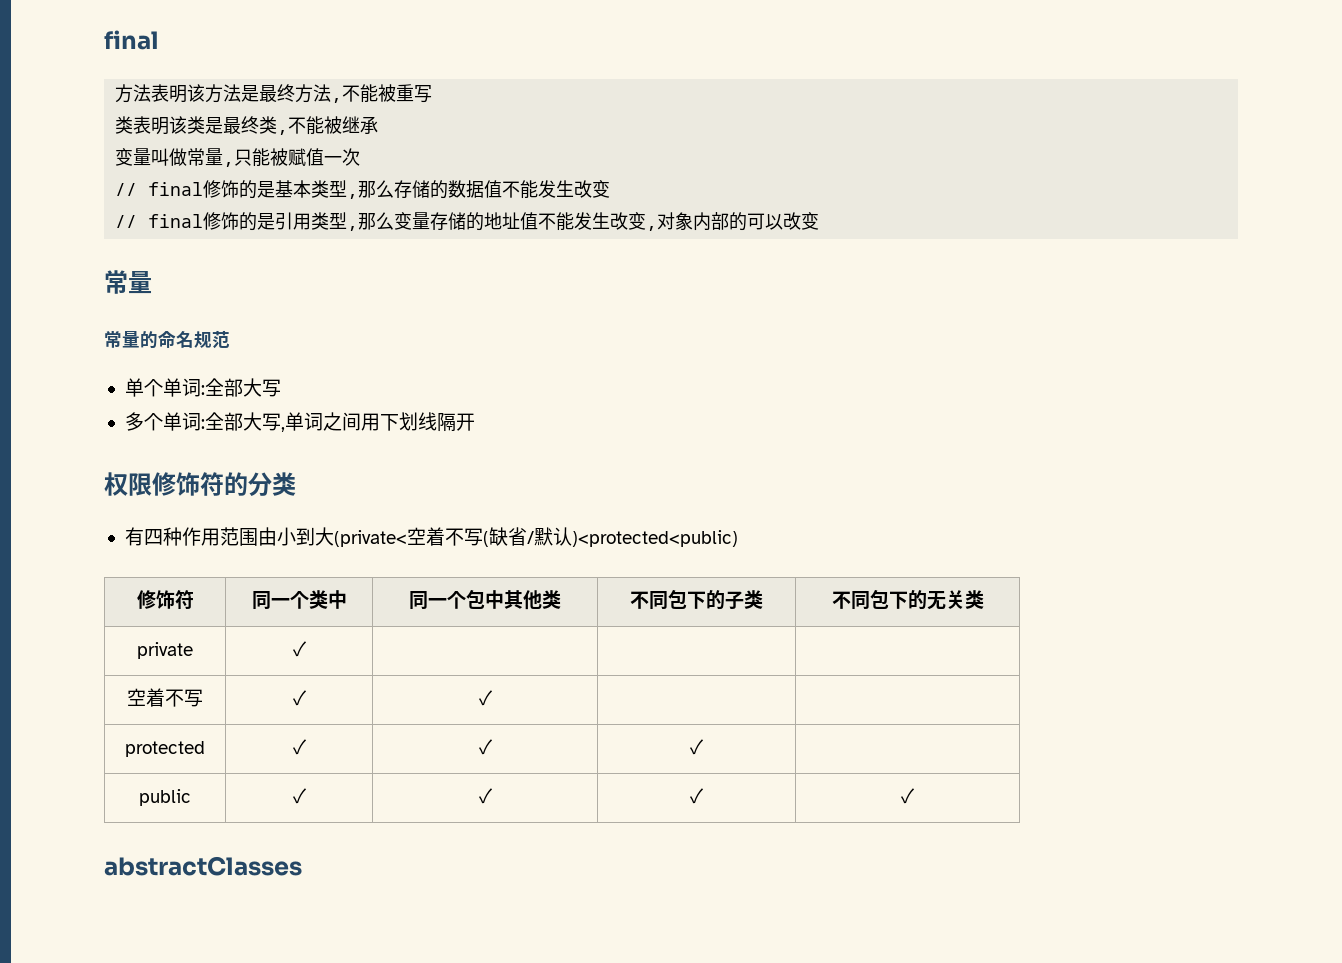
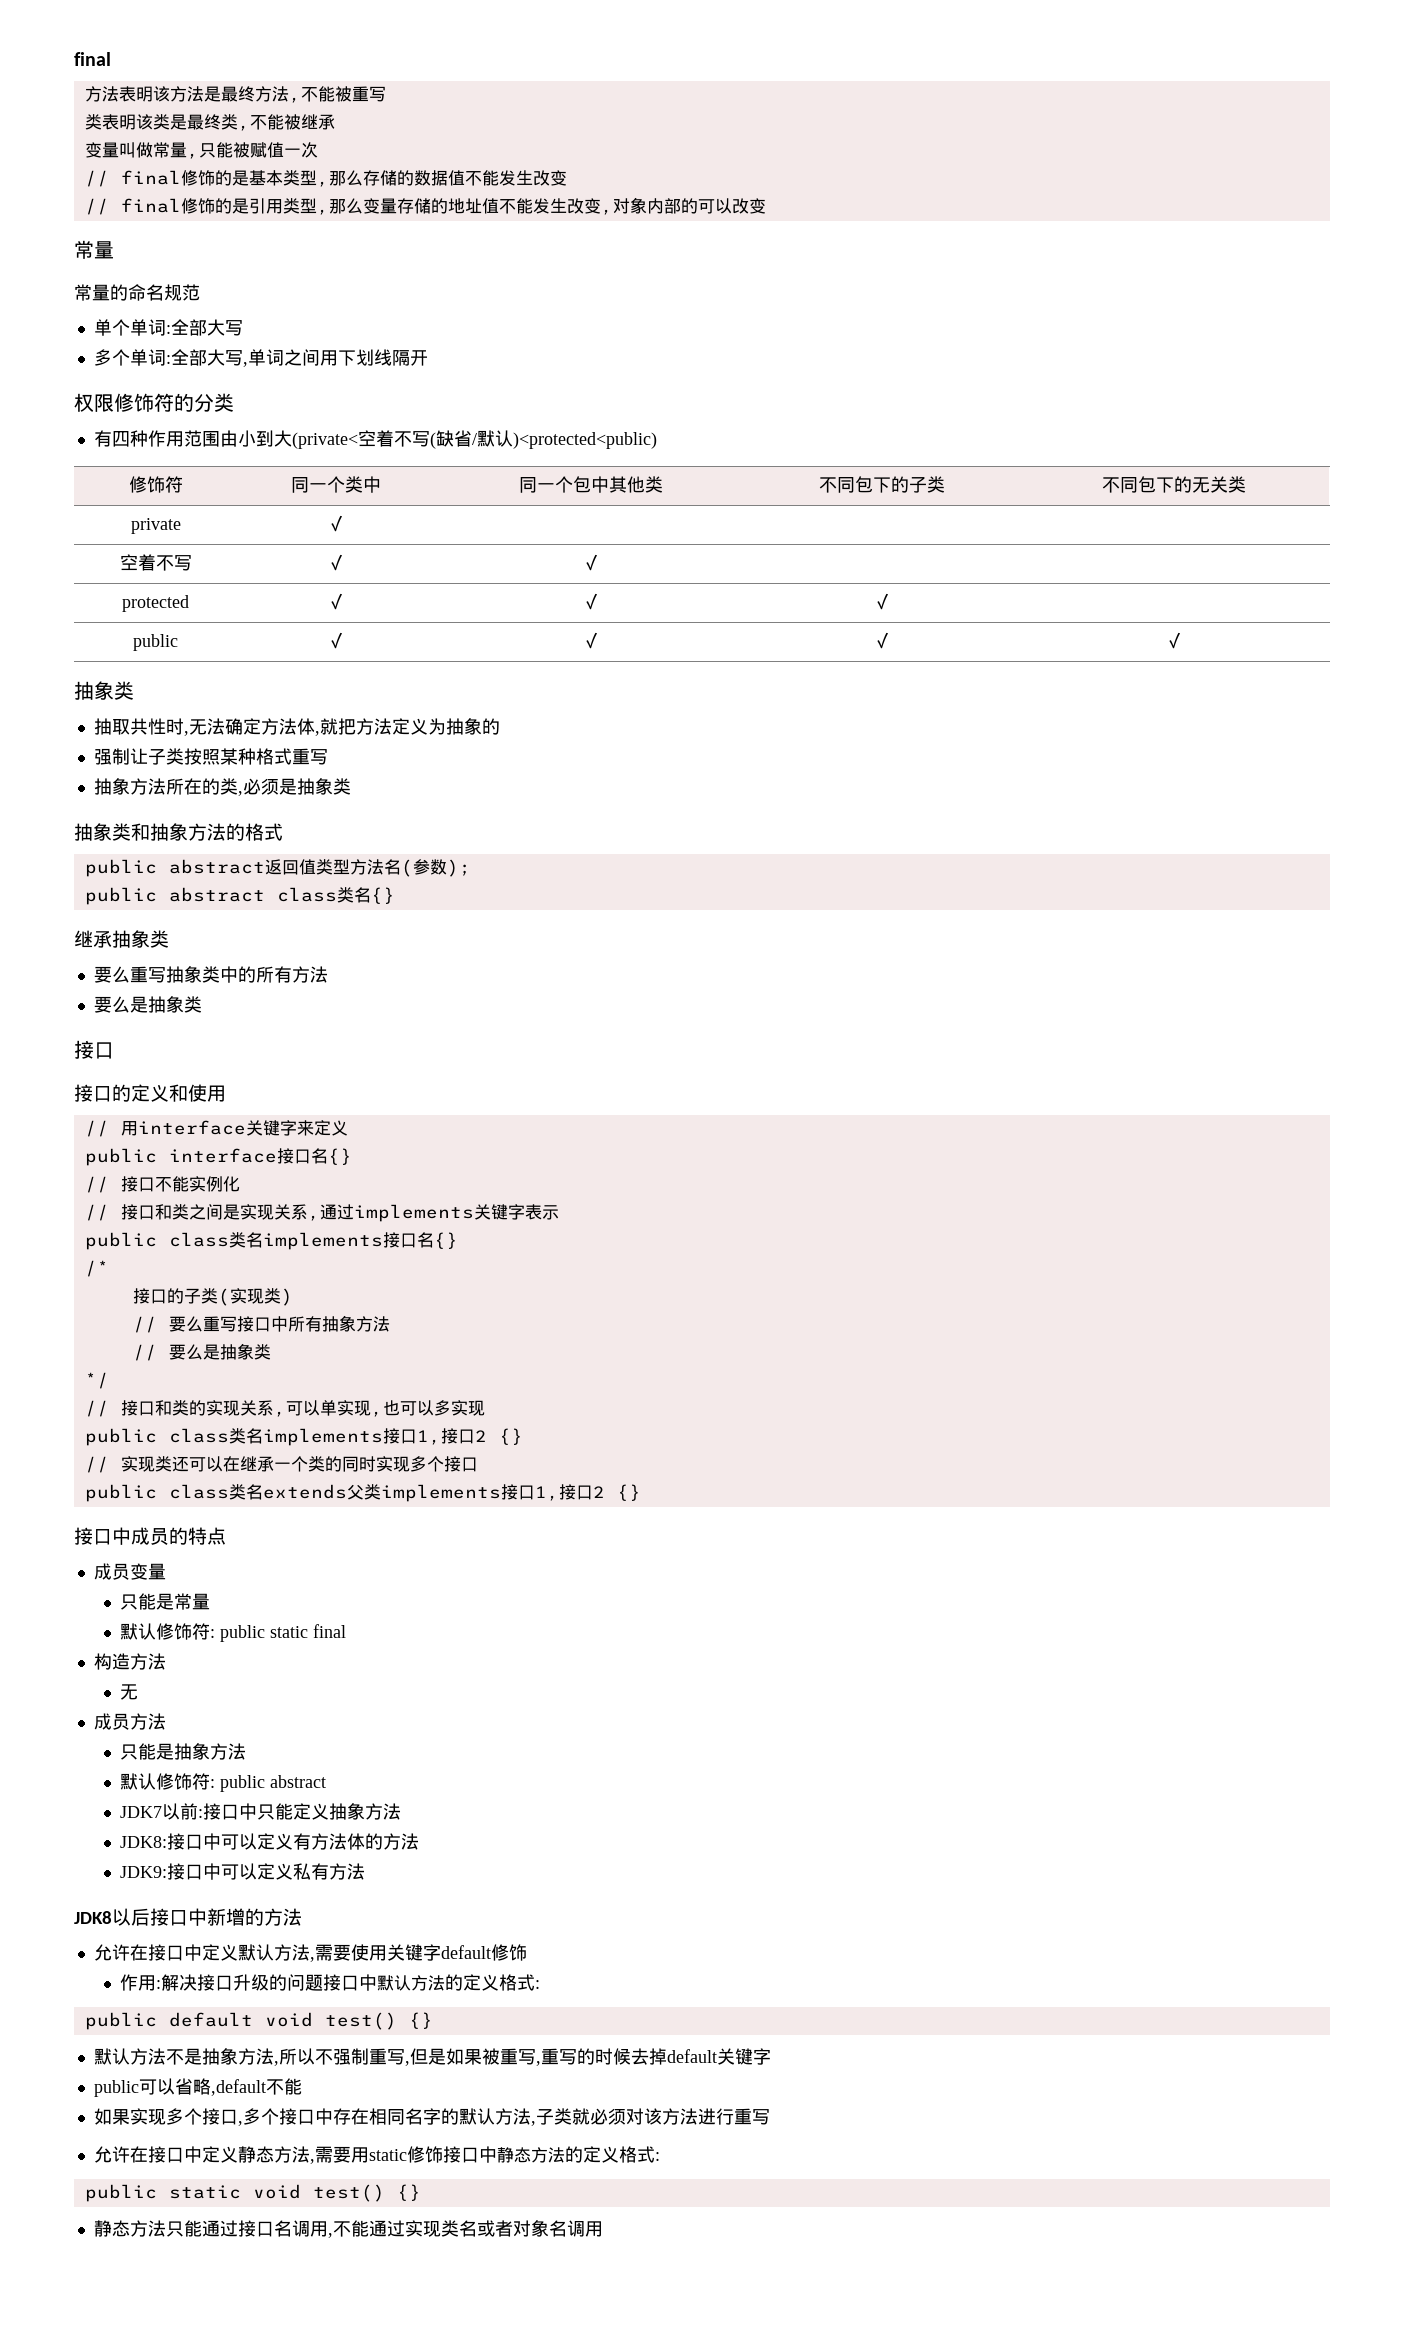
[104,856,302,876] abstractClasses -> [74,681,134,700] [93,718,500,736] [93,748,328,765] [93,778,351,796] [74,823,283,841] [84,859,471,877] [84,887,395,905] [74,930,169,948] [93,966,328,983] [93,996,202,1013] [74,1040,114,1059] [74,1084,226,1102] [84,1120,348,1137] [84,1148,352,1166] [84,1176,240,1193] [84,1204,559,1222] [84,1232,458,1250] [84,1260,109,1277] [132,1288,293,1306] [132,1315,390,1333] [132,1343,271,1361] [84,1372,109,1389] [84,1400,485,1417] [84,1428,523,1446] [84,1456,478,1473] [84,1484,641,1502] [74,1527,226,1545] [93,1563,166,1580] [120,1593,211,1610] [120,1623,347,1642] [93,1653,166,1670] [120,1684,139,1700] [93,1713,166,1730] [120,1743,247,1760] [120,1773,327,1792] [120,1803,402,1820] [120,1833,420,1850] [120,1863,366,1880] [74,1908,302,1926] [93,1944,527,1962] [120,1974,541,1991] [84,2012,433,2030] [93,2048,771,2066] [93,2078,302,2097] [93,2108,770,2126] [93,2146,660,2164] [84,2184,421,2202] [93,2220,603,2238] 抽象类 // 抽取共性时,无法确定方法体,就把方法定义为抽象的 // 强制让子类按照某种格式重写 // 抽象方法所在的类,必须是抽象类 // 抽象类和抽象方法的格式 // public abstract返回值类型方法名(参数); // public abstract class类名{} // 继承抽象类 // 要么重写抽象类中的所有方法 // 要么是抽象类 // 接口 // 接口的定义和使用 // // 用interface关键字来定义 // public interface接口名{} // // 接口不能实例化 // // 接口和类之间是实现关系,通过implements关键字表示 // public class类名implements接口名{} // /* // 接口的子类(实现类) // // 要么重写接口中所有抽象方法 // // 要么是抽象类 // */ // // 接口和类的实现关系,可以单实现,也可以多实现 // public class类名implements接口1,接口2 {} // // 实现类还可以在继承一个类的同时实现多个接口 // public class类名extends父类implements接口1,接口2 {} // 接口中成员的特点 // 成员变量 // 只能是常量 // 默认修饰符: public static final // 构造方法 // 无 // 成员方法 // 只能是抽象方法 // 默认修饰符: public abstract // JDK7以前:接口中只能定义抽象方法 // JDK8:接口中可以定义有方法体的方法 // JDK9:接口中可以定义私有方法 // JDK8以后接口中新增的方法 // 允许在接口中定义默认方法,需要使用关键字default修饰 // 作用:解决接口升级的问题接口中默认方法的定义格式: // public default void test() {} // 默认方法不是抽象方法,所以不强制重写,但是如果被重写,重写的时候去掉default关键字 // public可以省略,default不能 // 如果实现多个接口,多个接口中存在相同名字的默认方法,子类就必须对该方法进行重写 // 允许在接口中定义静态方法,需要用static修饰接口中静态方法的定义格式: // public static void test() {} // 静态方法只能通过接口名调用,不能通过实现类名或者对象名调用

